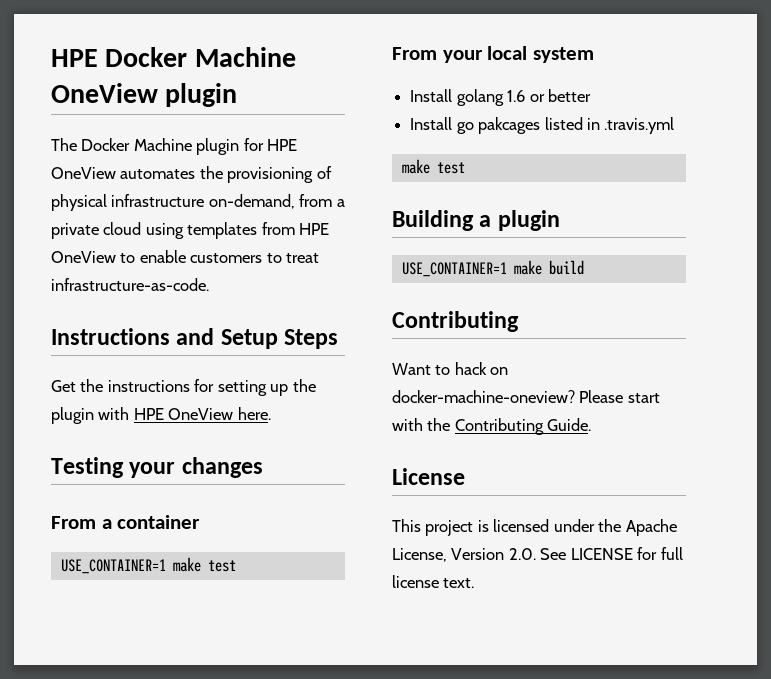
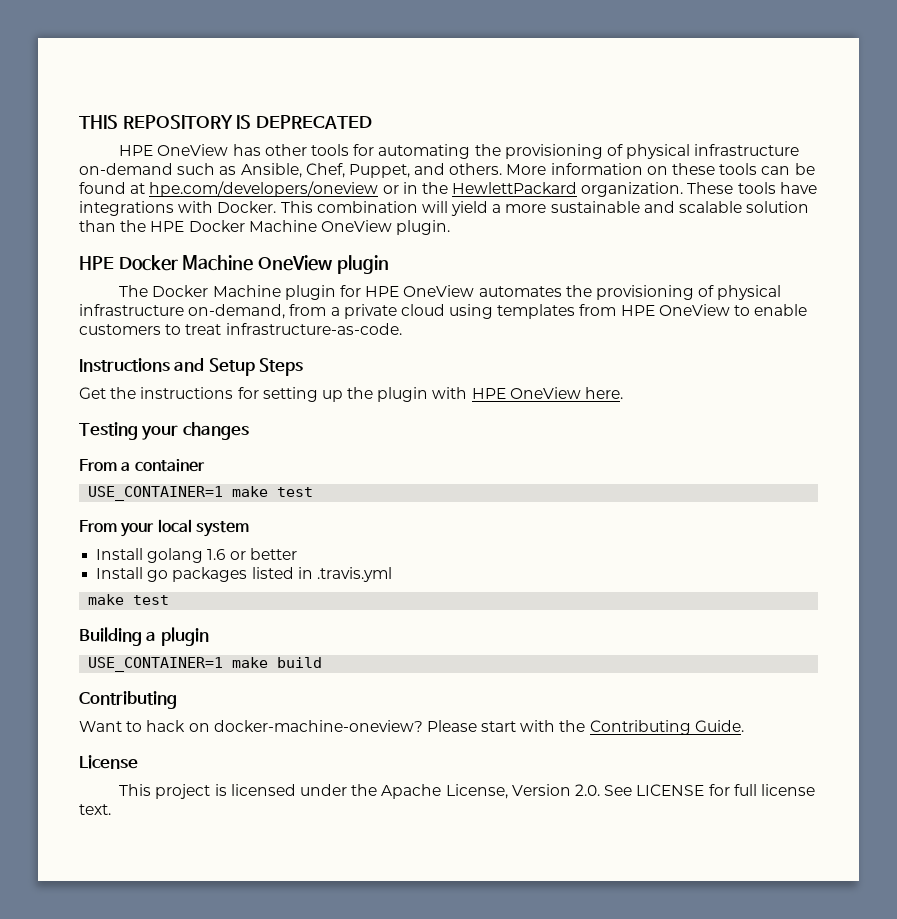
(51, 58) none -> [79,115,373,129] [119,144,800,159] [79,163,815,178] [79,181,817,197] [79,201,810,216] [79,220,451,235] THIS REPOSITORY IS DEPRECATED // HPE OneView has other tools for automating the provisioning of physical infrastructure on-demand such as Ansible, Chef, Puppet, and others. More information on these tools can be found at hpe.com/developers/oneview or in the HewlettPackard organization. These tools have integrations with Docker. This combination will yield a more sustainable and scalable solution than the HPE Docker Machine OneView plugin. //
[478,117,541,134] pakcages -> [172,567,248,582] packages

